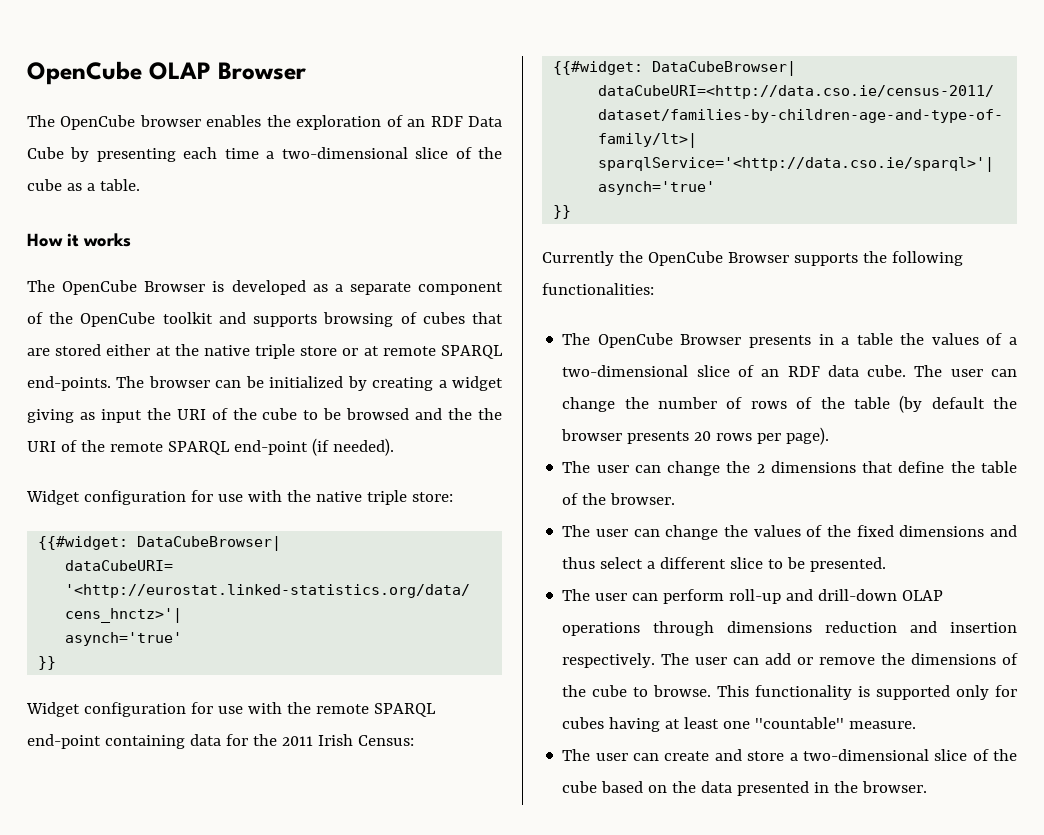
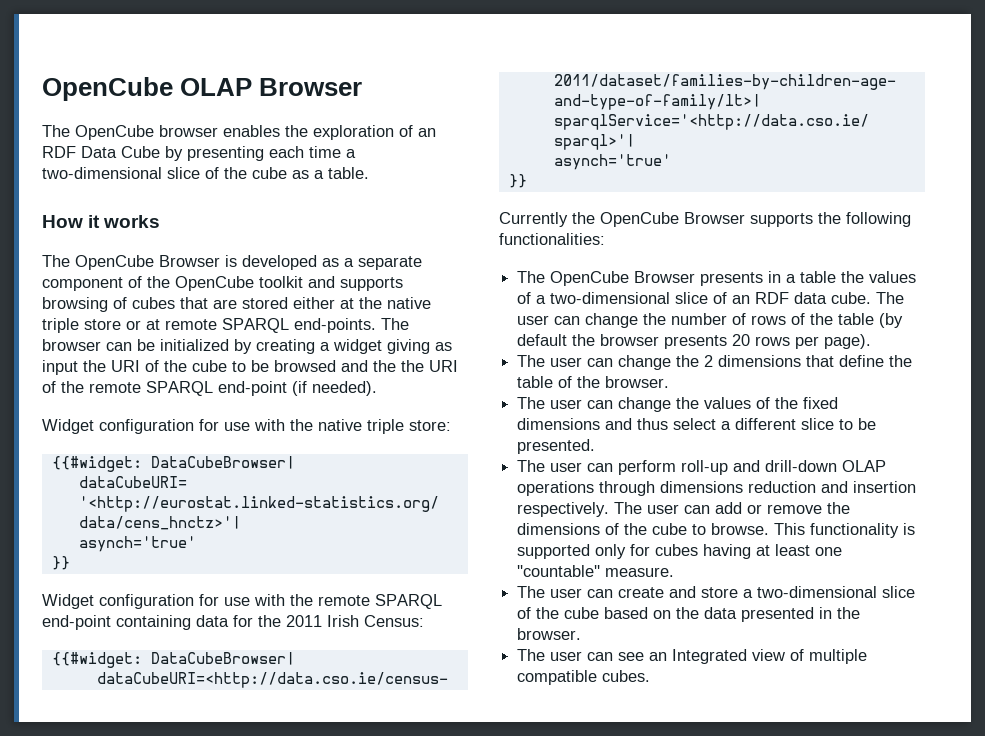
(928, 787) none -> [517,649,868,664] [517,670,651,685] // The user can see an Integrated view of multiple compatible cubes.

